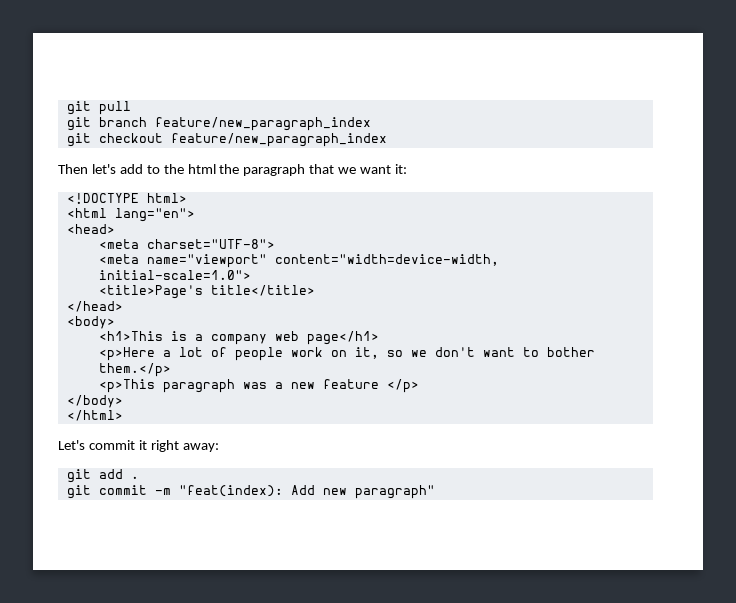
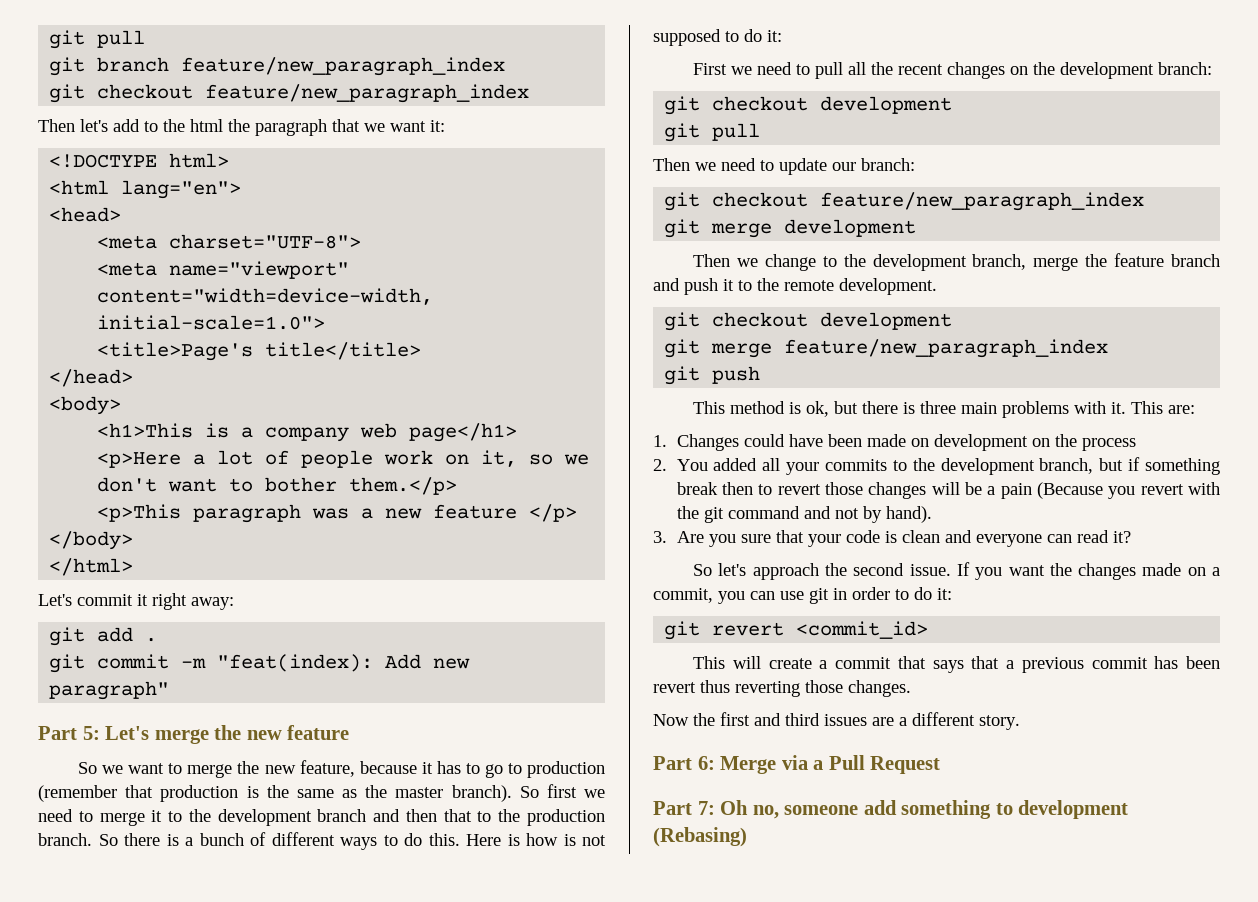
(435, 492) none -> [38,725,350,744] [78,760,605,778] [38,784,606,802] [38,809,605,826] [38,832,606,850] [653,29,782,46] [693,62,1213,79] [664,96,953,115] [664,123,761,142] [653,158,915,175] [664,192,1145,211] [664,219,917,238] [693,253,1220,271] [653,278,937,295] [664,312,953,331] [664,339,1109,358] [664,366,761,385] [693,401,1196,418] [653,434,1136,451] [653,457,1220,475] [676,482,1220,499] [676,506,932,523] [653,530,1131,547] [693,562,1220,580] [653,587,952,604] [664,621,929,640] [693,656,1220,673] [653,680,911,697] [653,712,1020,730] [653,755,941,774] [653,800,1129,819] [653,827,747,847] // Part 5: Let's merge the new feature // So we want to merge the new feature, because it has to go to production (remember that production is the same as the master branch). So first we need to merge it to the development branch and then that to the production branch. So there is a bunch of different ways to do this. Here is how is not supposed to do it: // First we need to pull all the recent changes on the development branch: // git checkout development // git pull // Then we need to update our branch: // git checkout feature/new_paragraph_index // git merge development // Then we change to the development branch, merge the feature branch and push it to the remote development. // git checkout development // git merge feature/new_paragraph_index // git push // This method is ok, but there is three main problems with it. This are: // 1. Changes could have been made on development on the process // 2. You added all your commits to the development branch, but if something break then to revert those changes will be a pain (Because you revert with the git command and not by hand). // 3. Are you sure that your code is clean and everyone can read it? // So let's approach the second issue. If you want the changes made on a commit, you can use git in order to do it: // git revert <commit_id> // This will create a commit that says that a previous commit has been revert thus reverting those changes. // Now the first and third issues are a different story. // Part 6: Merge via a Pull Request // Part 7: Oh no, someone add something to development (Rebasing)

